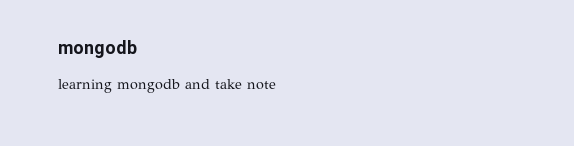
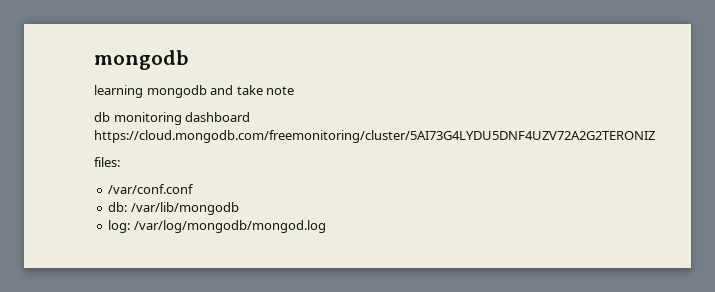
(276, 85) none -> [94,112,251,125] [94,130,655,143] [94,157,120,167] [108,184,195,194] [108,202,239,215] [108,220,326,233] // db monitoring dashboard https://cloud.mongodb.com/freemonitoring/cluster/5AI73G4LYDU5DNF4UZV72A2G2TERONIZ // files: // /var/conf.conf // db: /var/lib/mongodb // log: /var/log/mongodb/mongod.log

